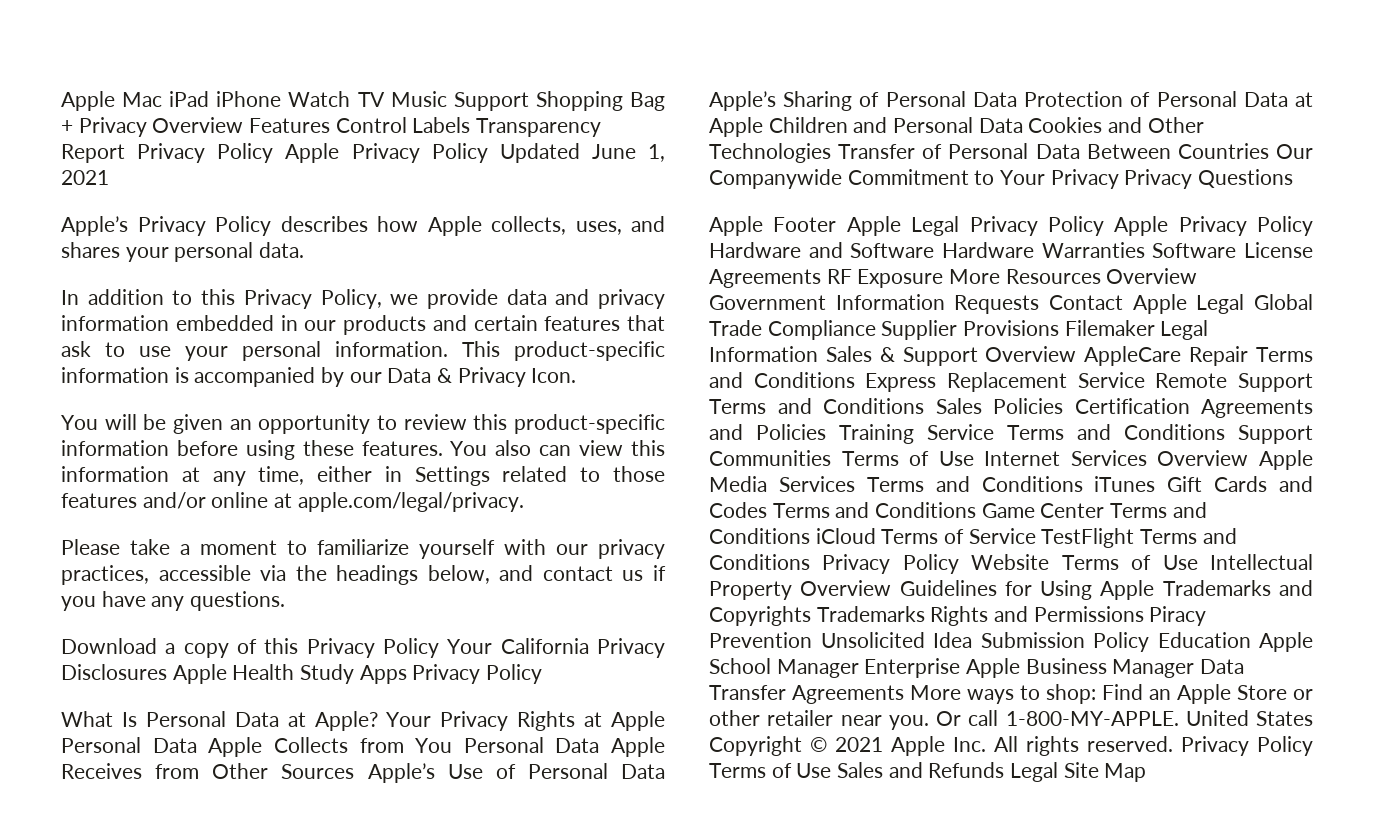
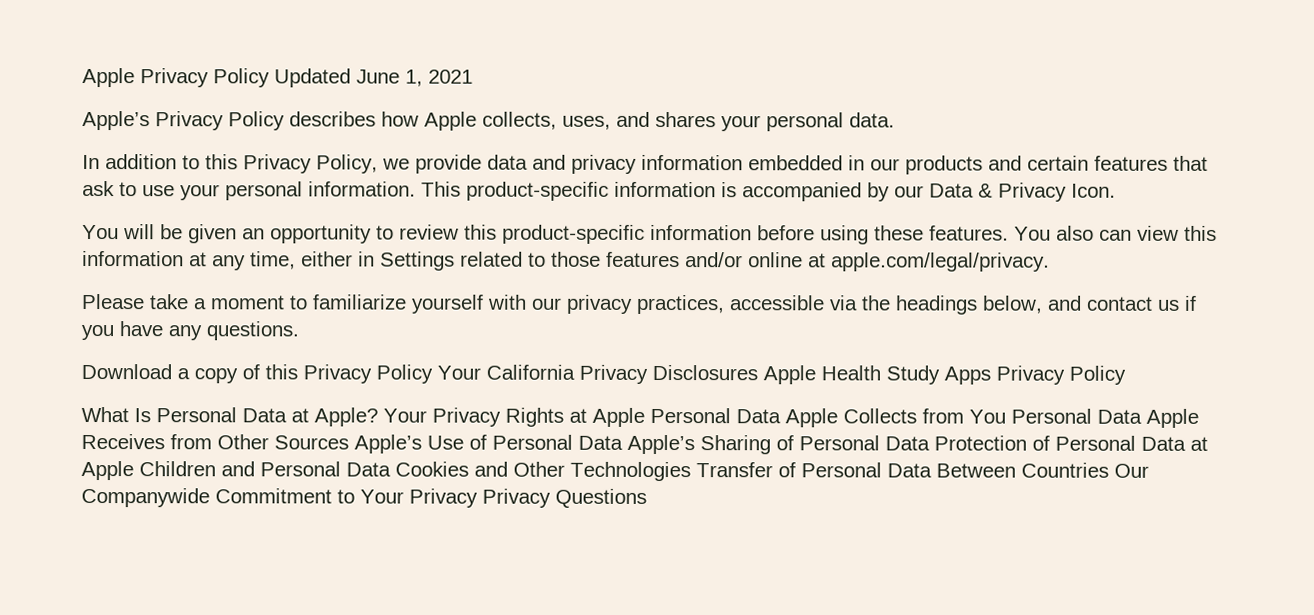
[61,91,665,111] [61,117,602,137] [61,143,340,163] Apple Mac iPad iPhone Watch TV Music Support Shopping Bag + Privacy Overview Features Control Labels Transparency Report Privacy Policy Apple -> [82,67,135,88] Apple
[709,216,1313,236] [709,242,1313,258] [709,268,1198,288] [709,294,1313,314] [709,320,1209,340] [709,346,1313,366] [709,372,1313,392] [709,398,1313,418] [709,424,1313,444] [709,450,1313,470] [709,476,1313,492] [709,502,1207,518] [709,528,1237,548] [709,554,1313,574] [709,580,1313,600] [709,606,1207,626] [709,632,1313,652] [709,658,1245,678] [709,684,1313,704] [709,710,1313,730] [709,736,1313,756] [709,762,1147,782] // Apple Footer Apple Legal Privacy Policy Apple Privacy Policy Hardware and Software Hardware Warranties Software License Agreements RF Exposure More Resources Overview Government Information Requests Contact Apple Legal Global Trade Compliance Supplier Provisions Filemaker Legal Information Sales & Support Overview AppleCare Repair Terms and Conditions Express Replacement Service Remote Support Terms and Conditions Sales Policies Certification Agreements and Policies Training Service Terms and Conditions Support Communities Terms of Use Internet Services Overview Apple Media Services Terms and Conditions iTunes Gift Cards and Codes Terms and Conditions Game Center Terms and Conditions iCloud Terms of Service TestFlight Terms and Conditions Privacy Policy Website Terms of Use Intellectual Property Overview Guidelines for Using Apple Trademarks and Copyrights Trademarks Rights and Permissions Piracy Prevention Unsolicited Idea Submission Policy Education Apple School Manager Enterprise Apple Business Manager Data Transfer Agreements More ways to shop: Find an Apple Store or other retailer near you. Or call 1-800-MY-APPLE. United States Copyright © 2021 Apple Inc. All rights reserved. Privacy Policy Terms of Use Sales and Refunds Legal Site Map -> (647, 498) none

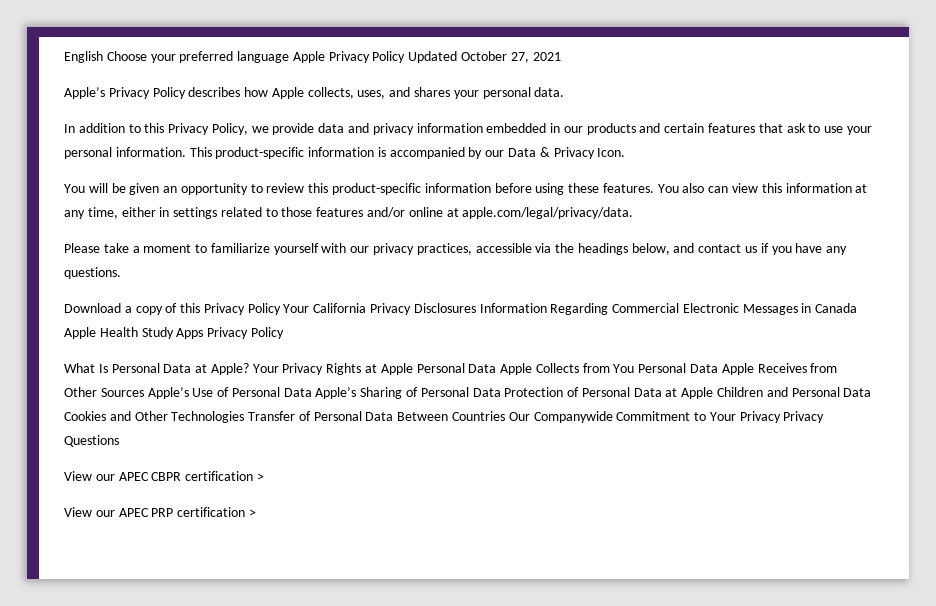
(82, 77) none -> [64,51,290,63] English Choose your preferred language
[356,69,423,87] June 1, -> [461,51,529,63] October 27,
[380,251,455,271] Settings -> [173,207,218,219] settings
[831,252,1050,272] apple.com/legal/privacy. -> [462,207,634,219] apple.com/legal/privacy/data.
(758, 372) none -> [479,303,858,315] Information Regarding Commercial Electronic Messages in Canada
(647, 498) none -> [64,471,264,481] [64,507,256,517] // View our APEC CBPR certification > // View our APEC PRP certification >

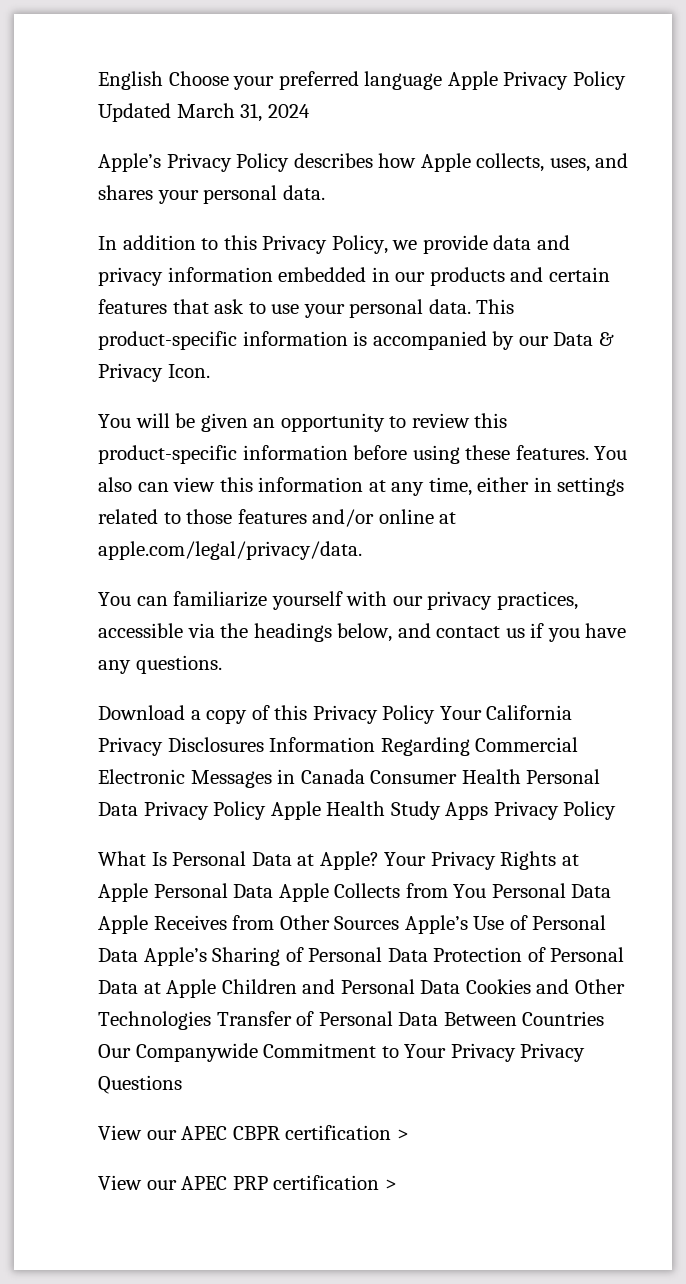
[461,51,561,63] October 27, 2021 -> [176,103,310,122] March 31, 2024
[115,147,186,157] information. -> [428,299,471,314] data.
[64,243,208,253] Please take a moment to -> [98,592,168,606] You can
(858, 308) none -> [370,769,601,784] [98,801,267,820] Consumer Health Personal Data Privacy Policy

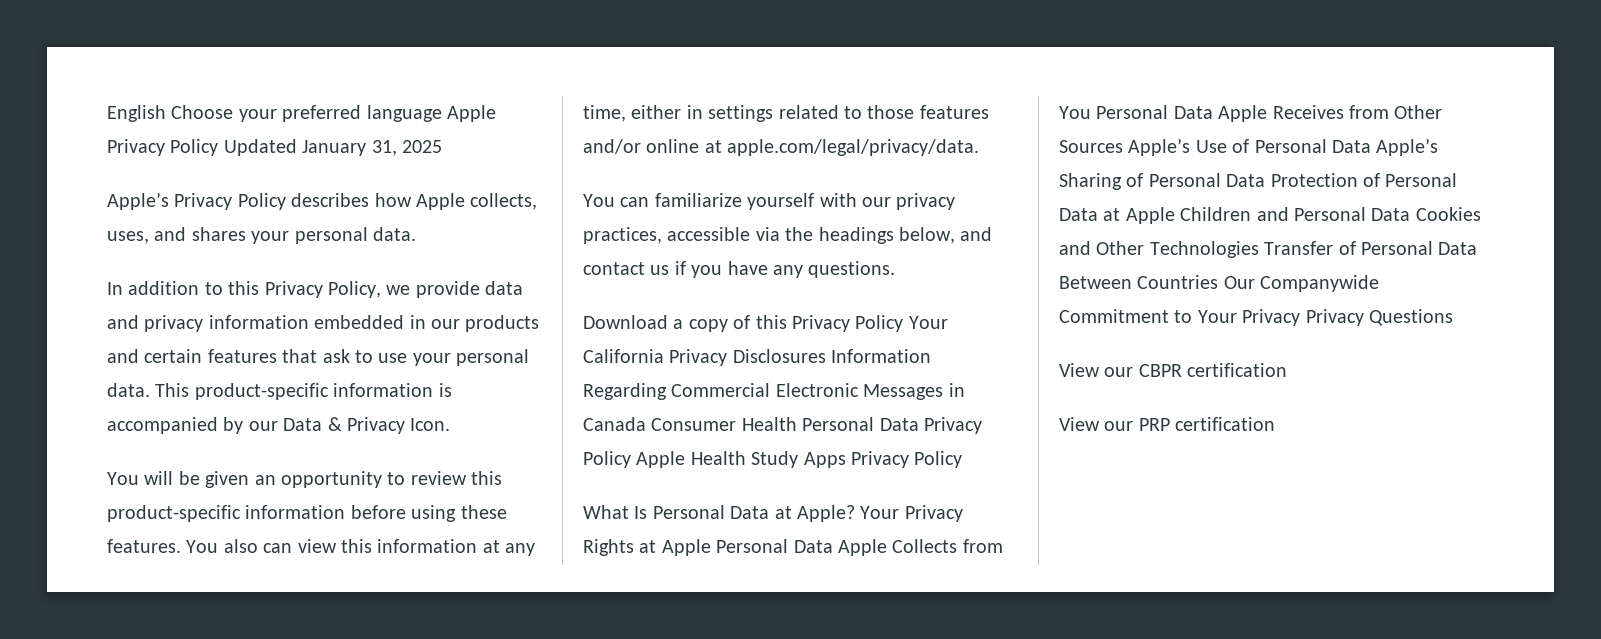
[176,103,310,122] March 31, 2024 -> [302,140,442,156] January 31, 2025
[181,1126,228,1140] APEC -> (1134, 372) none
[396,1129,409,1140] [98,1175,228,1190] > // View our APEC -> [1059,417,1134,431] // View our
[384,1179,397,1190] > -> (1276, 424) none

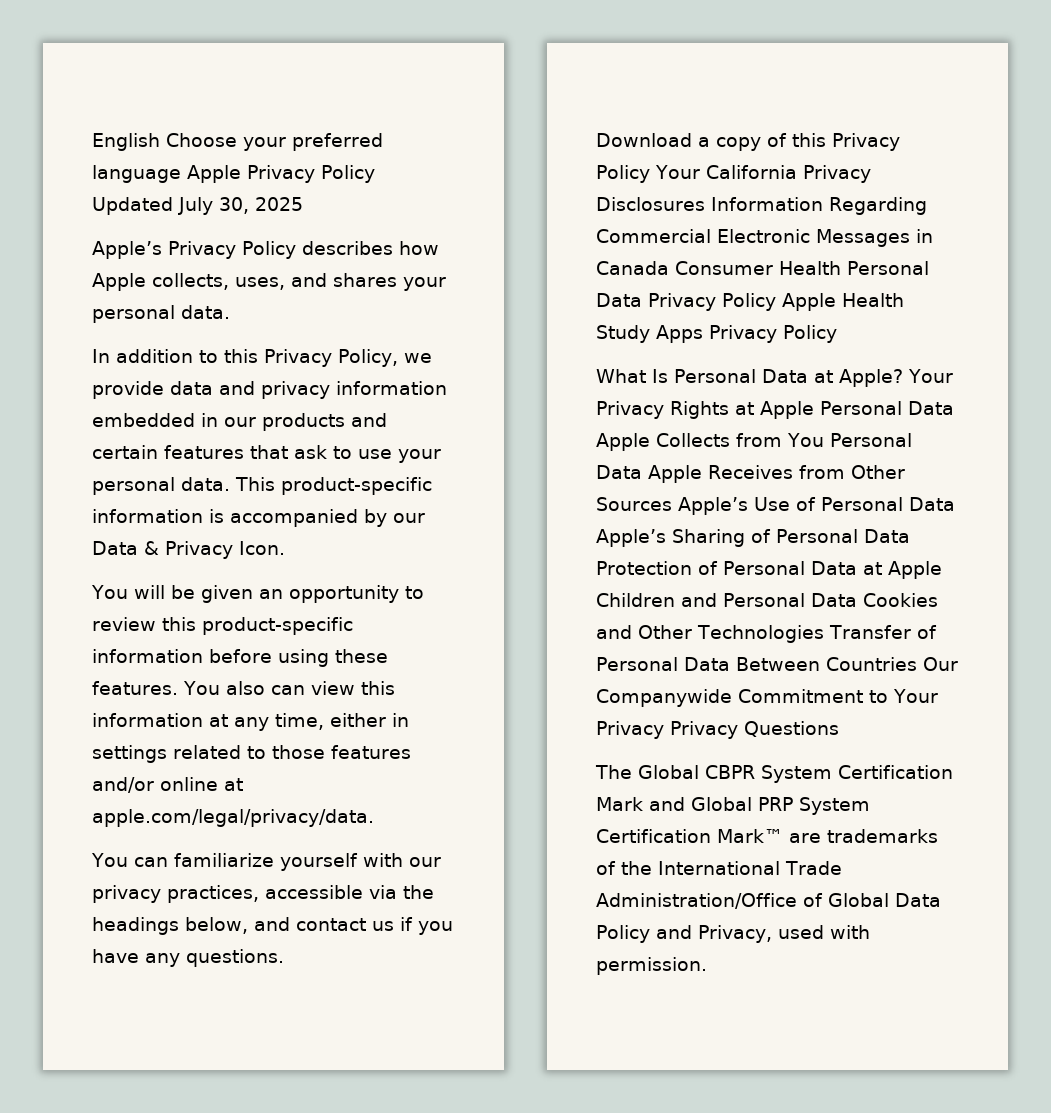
[302,140,397,156] January 31, -> [178,197,249,215] July 30,
[1059,363,1288,377] [1059,417,1276,431] View our CBPR certification // View our PRP certification -> [595,765,953,783] [596,797,870,815] [596,829,938,843] [596,861,842,875] [596,893,941,909] [596,925,870,943] [596,957,707,975] The Global CBPR System Certification Mark and Global PRP System Certification Mark™ are trademarks of the International Trade Administration/Office of Global Data Policy and Privacy, used with permission.

